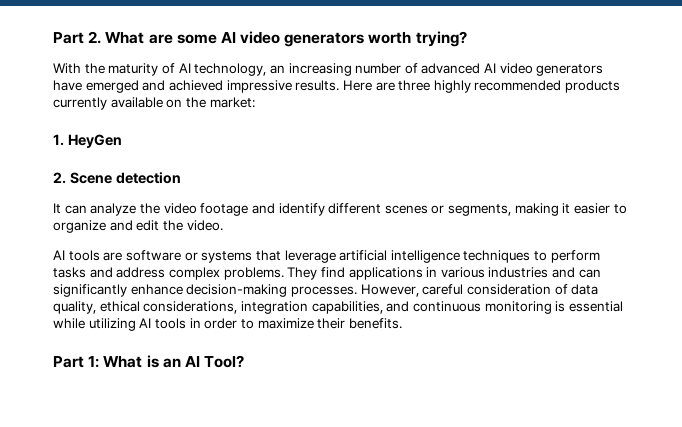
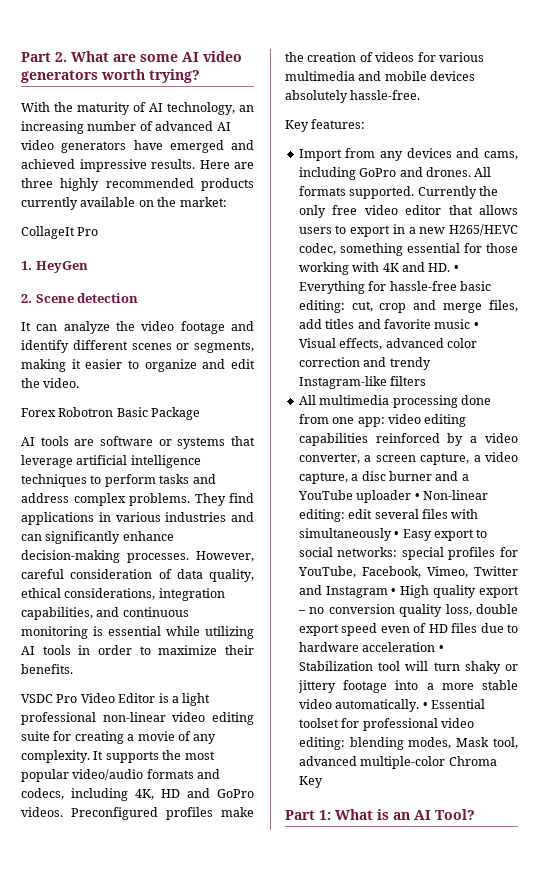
(255, 102) none -> [21,226,99,239] // CollageIt Pro
(223, 225) none -> [21,407,201,420] // Forex Robotron Basic Package
(402, 323) none -> [21,693,211,706] [21,712,254,725] [21,731,217,744] [21,750,215,763] [21,769,221,782] [21,788,254,801] [21,807,254,820] [285,52,484,62] [285,71,476,81] [285,90,421,103] [285,119,366,132] [298,148,518,161] [298,167,492,180] [298,186,498,199] [298,205,518,218] [298,224,518,237] [298,243,518,256] [298,262,459,275] [298,281,491,294] [298,300,518,313] [298,319,479,329] [298,338,477,350] [298,357,431,370] [298,376,427,389] [298,395,491,408] [298,414,467,427] [298,433,518,446] [298,452,518,465] [298,471,469,484] [297,490,488,503] [298,509,479,522] [298,528,488,541] [298,547,518,560] [297,566,518,578] [298,585,519,598] [297,604,518,617] [298,623,518,636] [298,642,444,652] [298,661,518,674] [297,680,518,693] [298,699,485,712] [298,718,474,731] [298,737,518,750] [298,756,497,769] [298,776,323,788] // VSDC Pro Video Editor is a light professional non-linear video editing suite for creating a movie of any complexity. It supports the most popular video/audio formats and codecs, including 4K, HD and GoPro videos. Preconfigured profiles make the creation of videos for various multimedia and mobile devices absolutely hassle-free. // Key features: // Import from any devices and cams, including GoPro and drones. All formats supported. Сurrently the only free video editor that allows users to export in a new H265/HEVC codec, something essential for those working with 4K and HD. • Everything for hassle-free basic editing: cut, crop and merge files, add titles and favorite music • Visual effects, advanced color correction and trendy Instagram-like filters // All multimedia processing done from one app: video editing capabilities reinforced by a video converter, a screen capture, a video capture, a disc burner and a YouTube uploader • Non-linear editing: edit several files with simultaneously • Easy export to social networks: special profiles for YouTube, Facebook, Vimeo, Twitter and Instagram • High quality export – no conversion quality loss, double export speed even of HD files due to hardware acceleration • Stabilization tool will turn shaky or jittery footage into a more stable video automatically. • Essential toolset for professional video editing: blending modes, Mask tool, advanced multiple-color Chroma Key

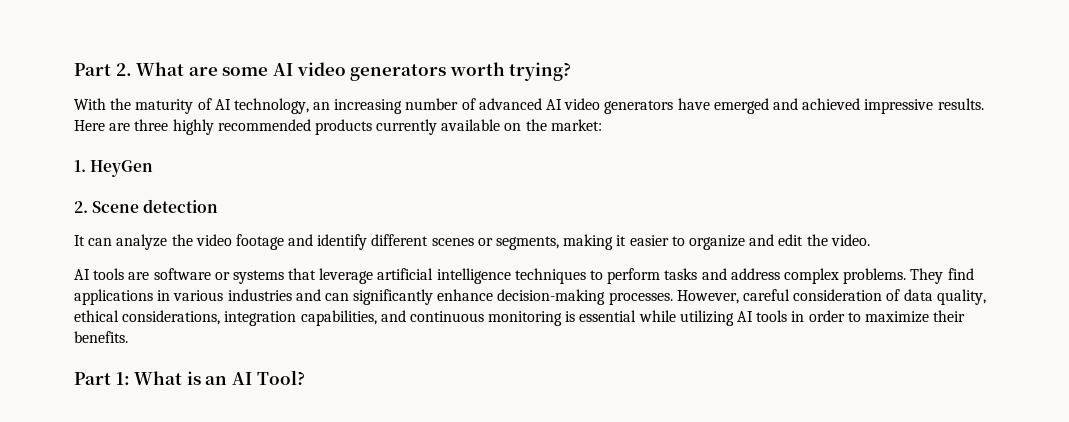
[21,226,99,239] // CollageIt Pro -> (602, 125) none
[21,407,201,420] // Forex Robotron Basic Package -> (870, 240) none
[21,693,211,706] [21,712,254,725] [21,731,217,744] [21,750,215,763] [21,769,221,782] [21,788,254,801] [21,807,254,820] [285,52,484,62] [285,71,476,81] [285,90,421,103] [285,119,366,132] [298,148,518,161] [298,167,492,180] [298,186,498,199] [298,205,518,218] [298,224,518,237] [298,243,518,256] [298,262,459,275] [298,281,491,294] [298,300,518,313] [298,319,479,329] [298,338,477,350] [298,357,431,370] [298,376,427,389] [298,395,491,408] [298,414,467,427] [298,433,518,446] [298,452,518,465] [298,471,469,484] [297,490,488,503] [298,509,479,522] [298,528,488,541] [298,547,518,560] [297,566,518,578] [298,585,519,598] [297,604,518,617] [298,623,518,636] [298,642,444,652] [298,661,518,674] [297,680,518,693] [298,699,485,712] [298,718,474,731] [298,737,518,750] [298,756,497,769] [298,776,323,788] // VSDC Pro Video Editor is a light professional non-linear video editing suite for creating a movie of any complexity. It supports the most popular video/audio formats and codecs, including 4K, HD and GoPro videos. Preconfigured profiles make the creation of videos for various multimedia and mobile devices absolutely hassle-free. // Key features: // Import from any devices and cams, including GoPro and drones. All formats supported. Сurrently the only free video editor that allows users to export in a new H265/HEVC codec, something essential for those working with 4K and HD. • Everything for hassle-free basic editing: cut, crop and merge files, add titles and favorite music • Visual effects, advanced color correction and trendy Instagram-like filters // All multimedia processing done from one app: video editing capabilities reinforced by a video converter, a screen capture, a video capture, a disc burner and a YouTube uploader • Non-linear editing: edit several files with simultaneously • Easy export to social networks: special profiles for YouTube, Facebook, Vimeo, Twitter and Instagram • High quality export – no conversion quality loss, double export speed even of HD files due to hardware acceleration • Stabilization tool will turn shaky or jittery footage into a more stable video automatically. • Essential toolset for professional video editing: blending modes, Mask tool, advanced multiple-color Chroma Key -> (128, 337) none

